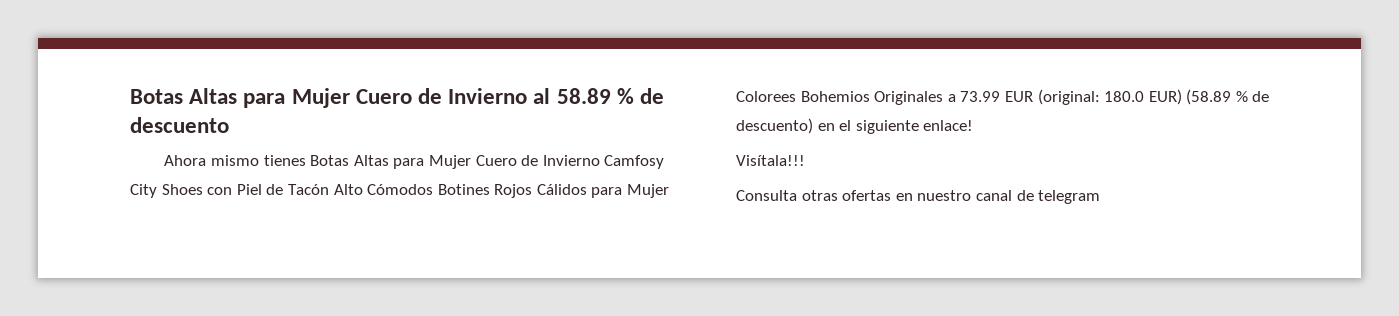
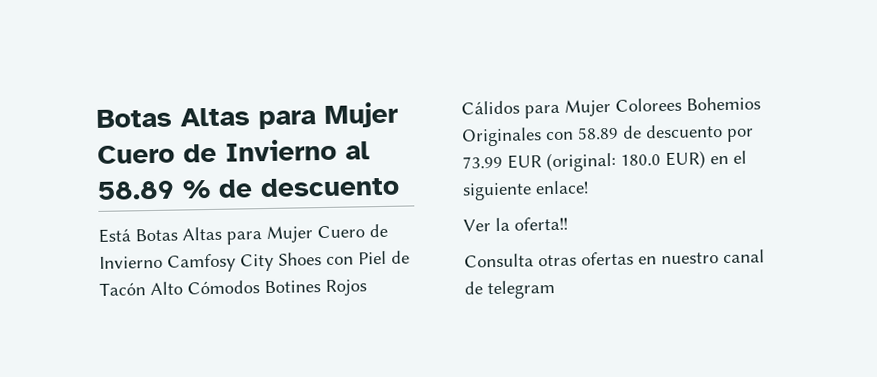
[164,155,306,166] Ahora mismo tienes -> [98,228,131,243] Está
[947,94,956,102] a -> [546,124,754,142] con 58.89 de descuento por
[1186,89,1270,105] [736,118,813,134] (58.89 % de descuento) -> (706, 160) none
[736,155,805,166] Visítala!!! -> [463,216,568,232] Ver la oferta!!

